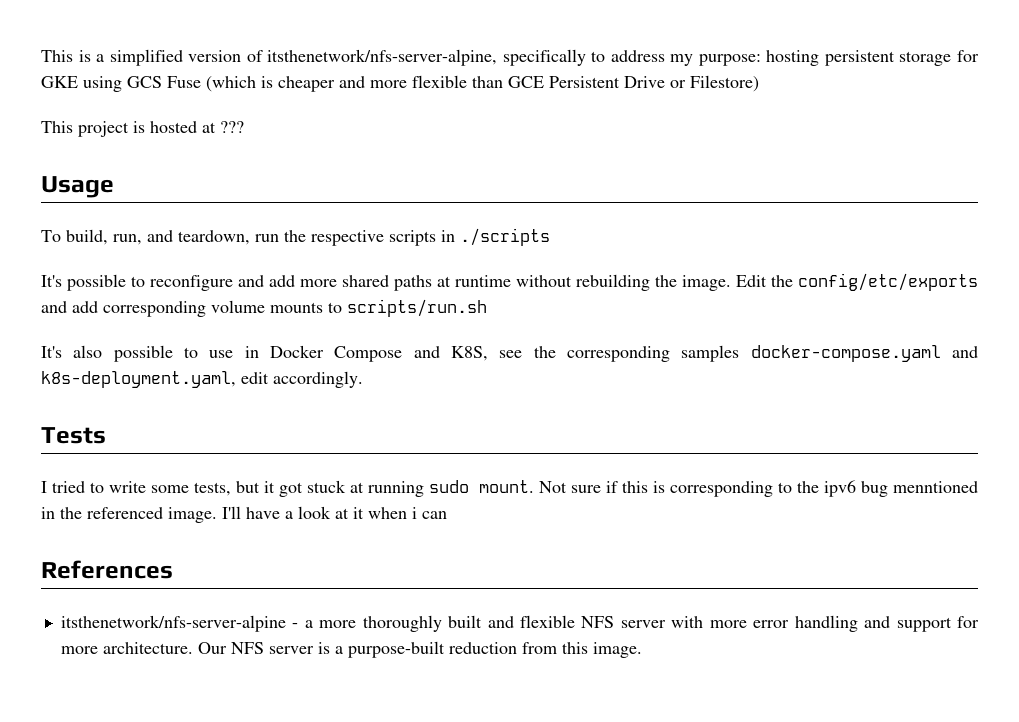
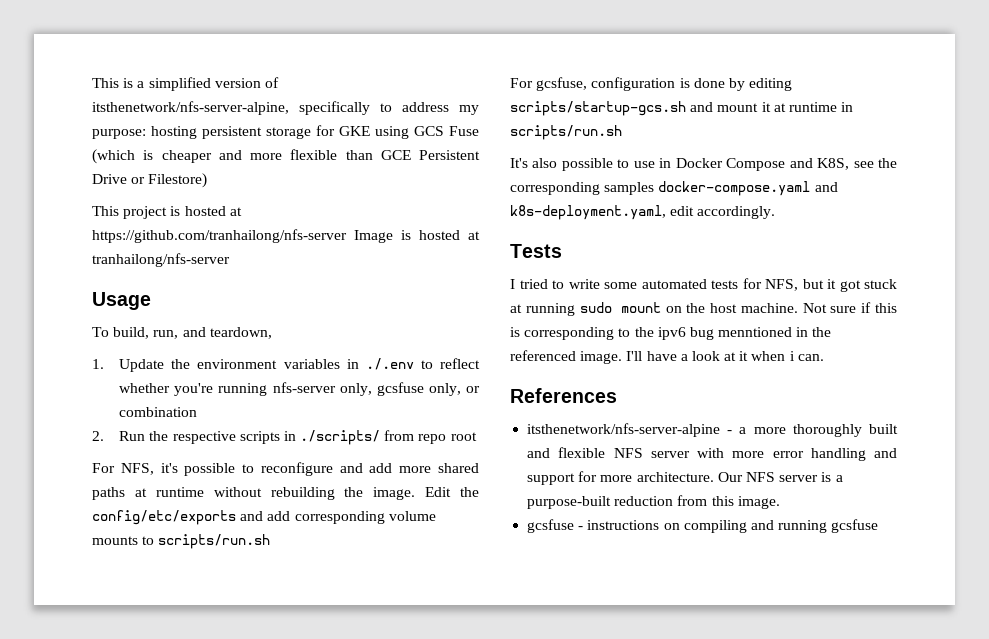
[220,121,244,133] ??? -> [92,229,480,243] [92,253,230,267] https://github.com/tranhailong/nfs-server Image is hosted at tranhailong/nfs-server
[255,228,550,246] [41,275,62,287] run the respective scripts in ./scripts // It's -> [92,358,480,372] [119,382,480,396] [119,407,198,417] [92,430,477,445] [92,463,178,475] // 1. Update the environment variables in ./.env to reflect whether you're running nfs-server only, gcsfuse only, or combination // 2. Run the respective scripts in ./scripts/ from repo root // For NFS, it's
(487, 308) none -> [510,77,793,91] [510,101,854,116] [510,125,622,140] // For gcsfuse, configuration is done by editing scripts/startup-gcs.sh and mount it at runtime in scripts/run.sh
[194,482,231,496] tests, -> [641,278,798,291] automated tests for NFS,
[479,480,534,493] mount. -> [620,302,798,313] mount on the host machine.
[422,511,447,519] can -> [797,354,824,361] can.
(642, 650) none -> [527,519,879,533] // gcsfuse - instructions on compiling and running gcsfuse

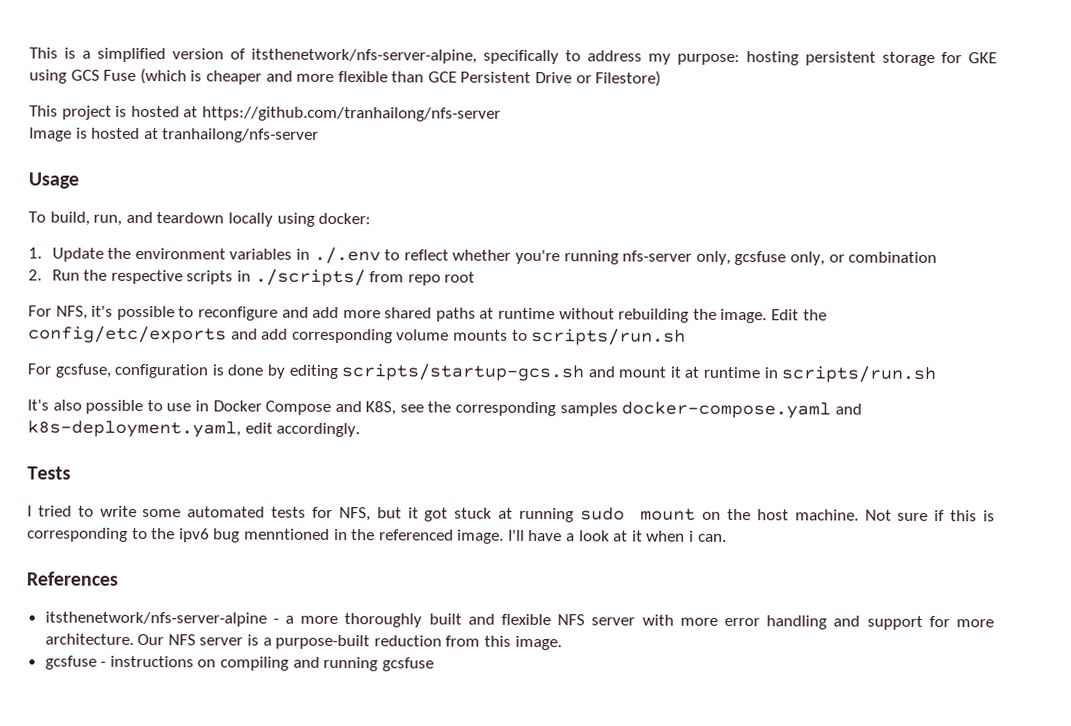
(347, 236) none -> (501, 114) //
[209,327,272,339] teardown, -> [156,212,372,227] teardown locally using docker:

